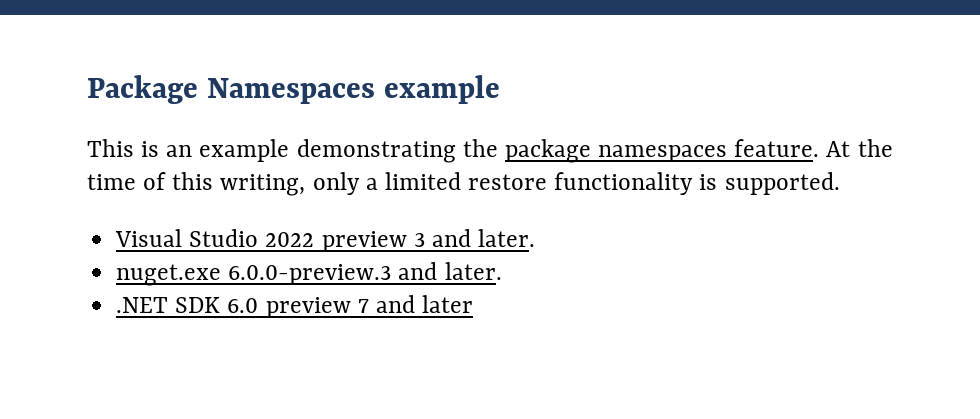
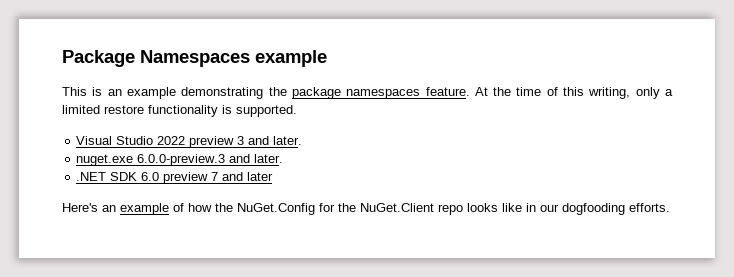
(474, 304) none -> [62,203,670,215] // Here's an example of how the NuGet.Config for the NuGet.Client repo looks like in our dogfooding efforts.

